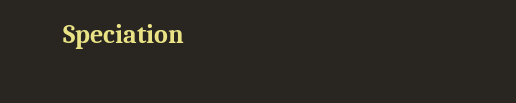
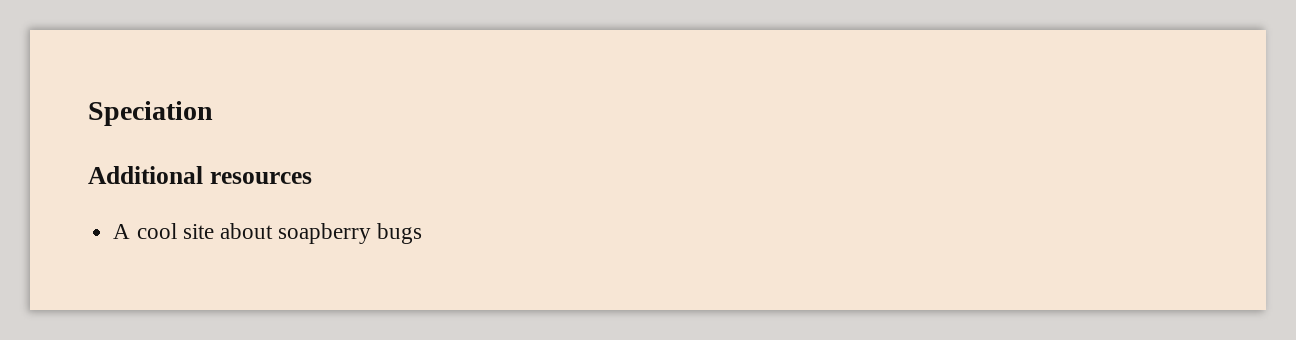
(184, 36) none -> [88,166,312,184] [113,223,423,244] // Additional resources // A cool site about soapberry bugs

